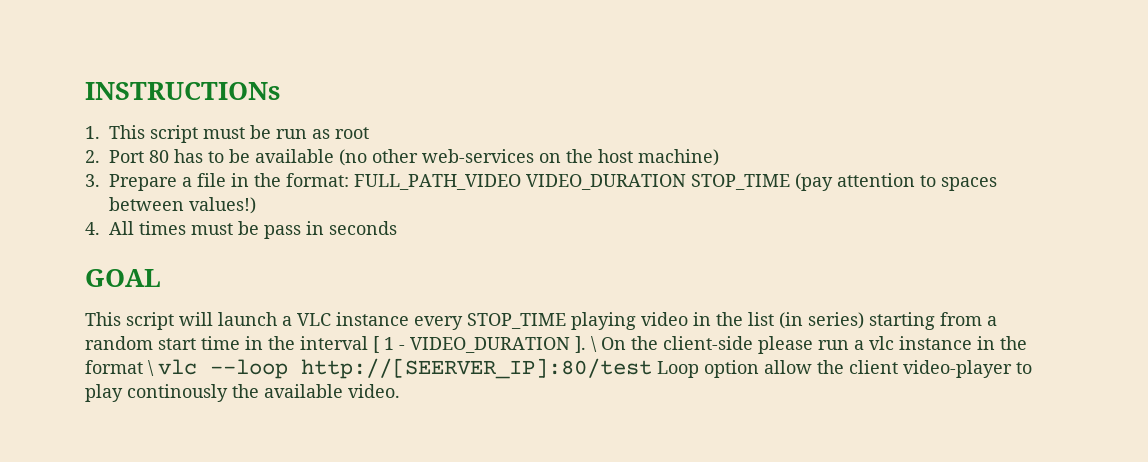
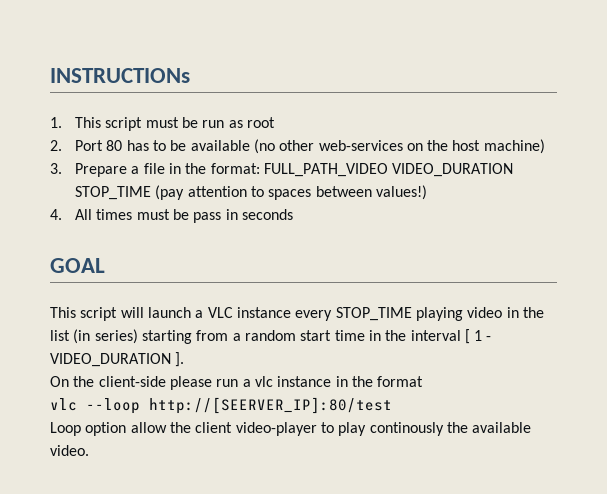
[591,336,597,352] \ -> (185, 359) //
[148,360,154,376] \ -> (424, 381) //
(652, 368) none -> (392, 405) //

